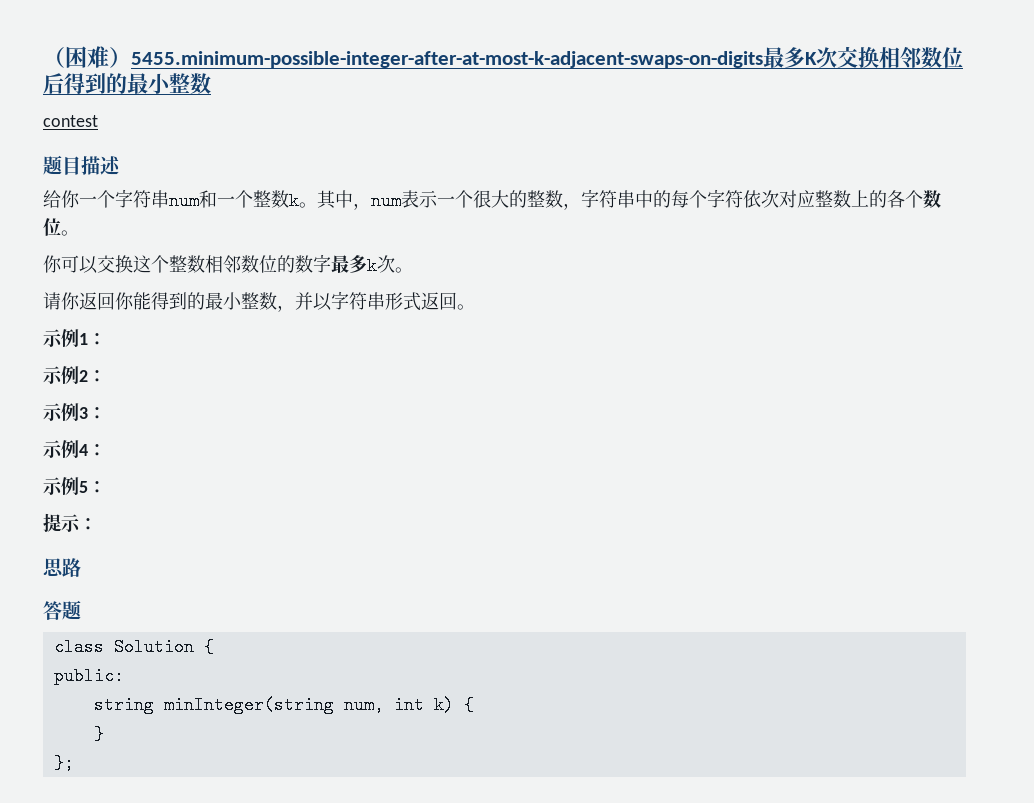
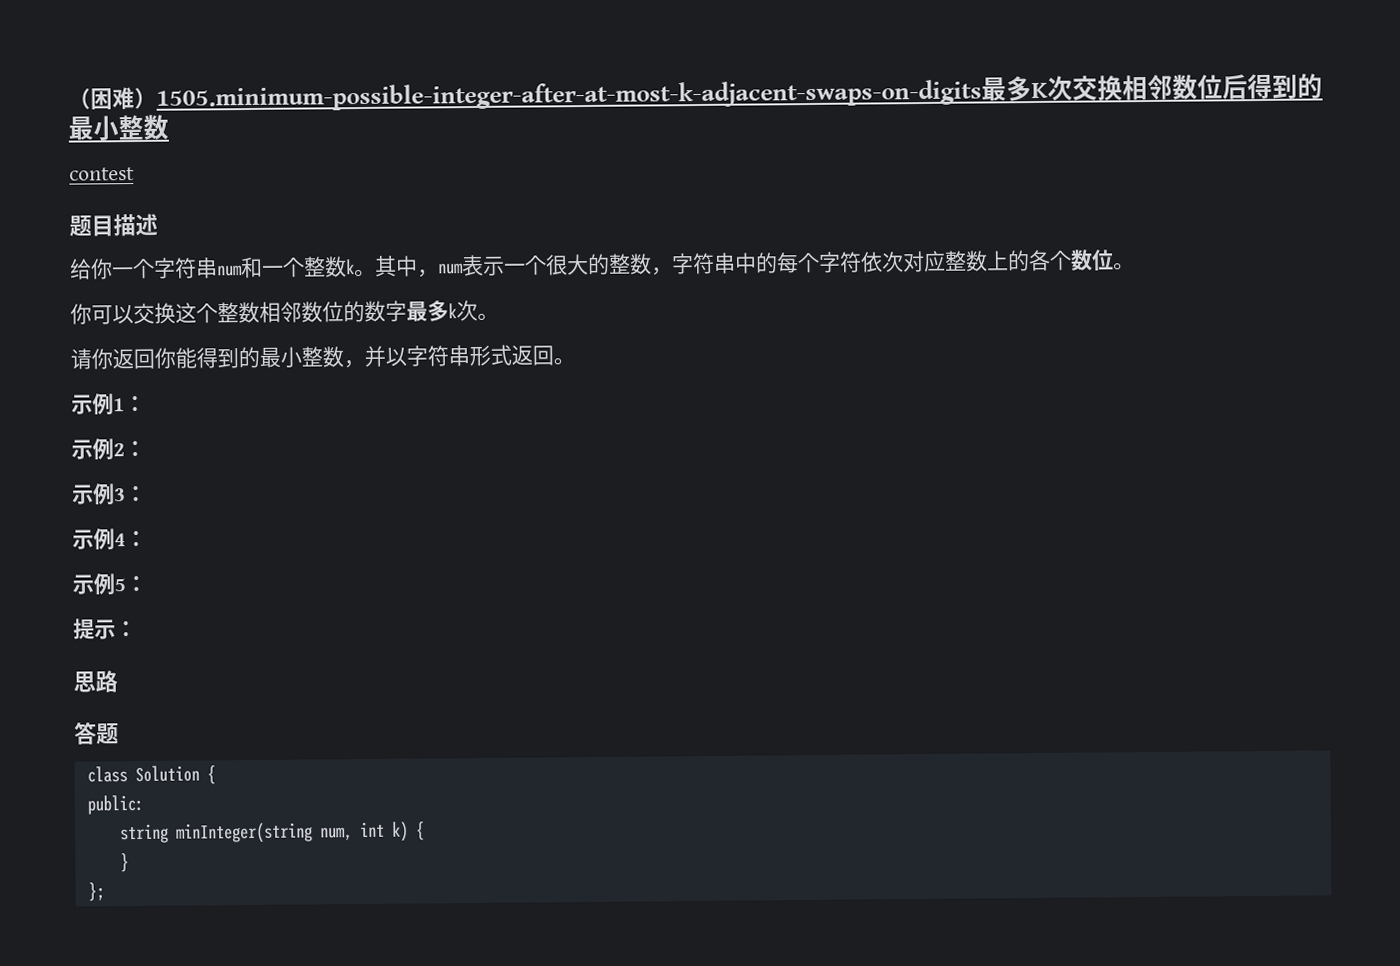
[131,51,763,68] 5455.minimum-possible-integer-after-at-most-k-adjacent-swaps-on-digits -> [156,79,982,112] 1505.minimum-possible-integer-after-at-most-k-adjacent-swaps-on-digits

